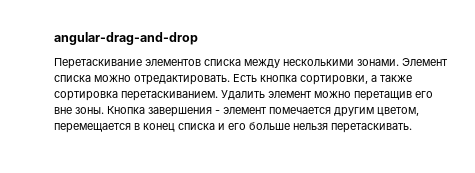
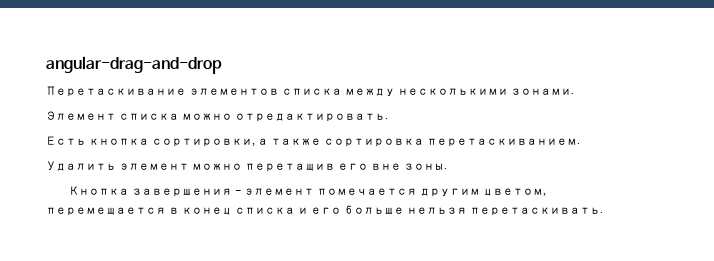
(399, 62) none -> (574, 91) //
(230, 80) none -> (388, 117) //
(218, 96) none -> (580, 142) //
(104, 110) none -> (447, 166) //

